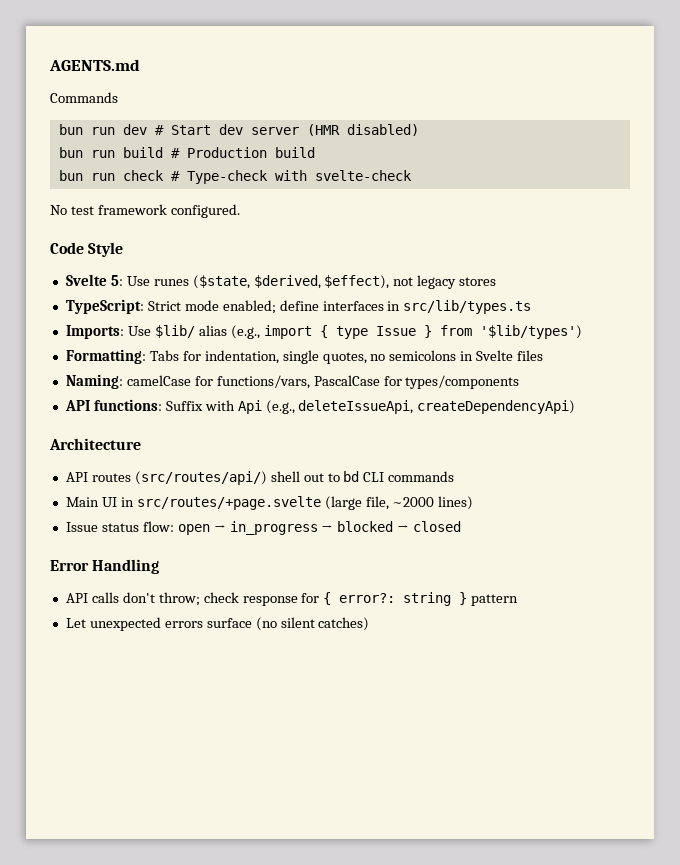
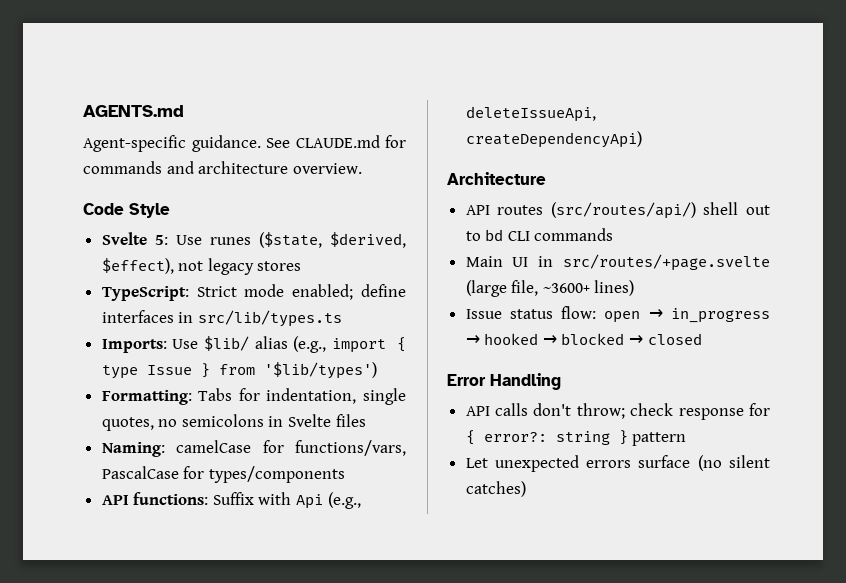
[50,92,118,103] [58,124,419,136] [58,147,315,158] [58,170,412,184] [50,204,240,218] Commands // bun run dev # Start dev server (HMR disabled) // bun run build # Production build // bun run check # Type-check with svelte-check // No test framework configured. -> [83,135,406,152] [83,161,362,174] Agent-specific guidance. See CLAUDE.md for commands and architecture overview.
[392,497,435,507] ~2000 -> [542,283,590,293] ~3600+
(334, 528) none -> [484,333,557,345] hooked →

